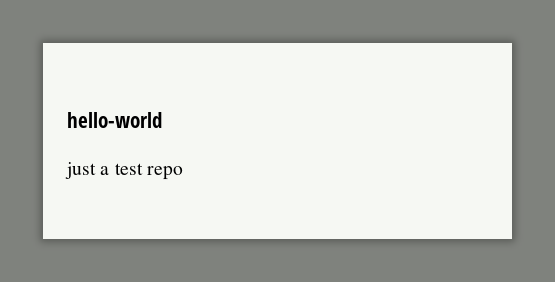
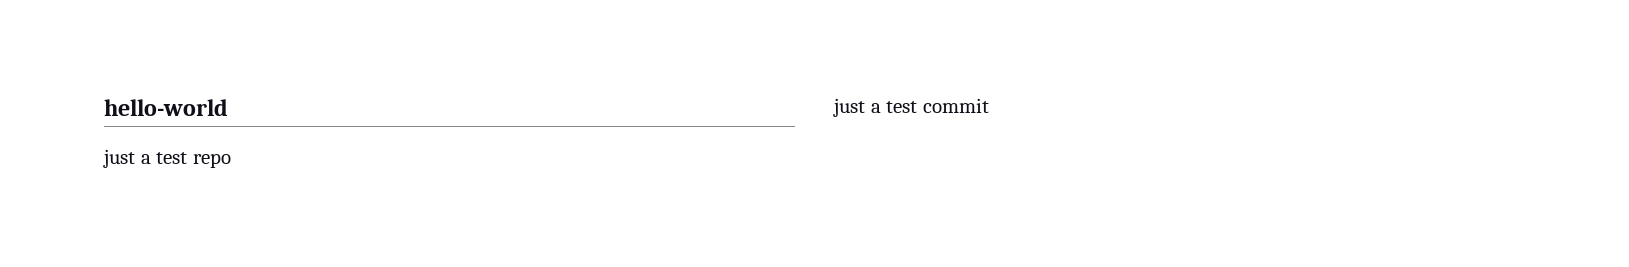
(183, 173) none -> [833,98,989,117] // just a test commit

